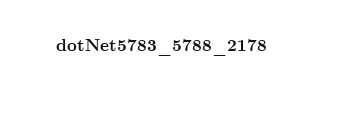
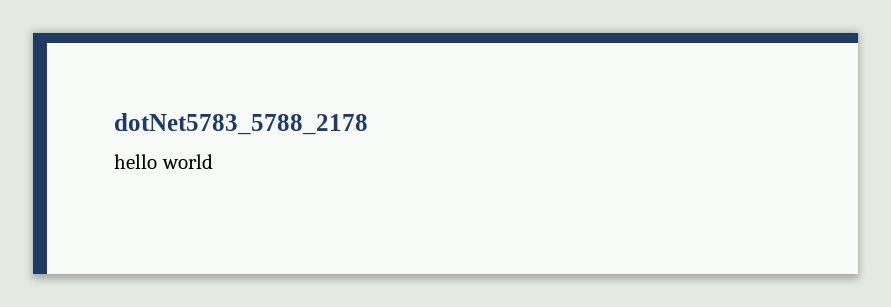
(267, 47) none -> [114,154,213,169] // hello world

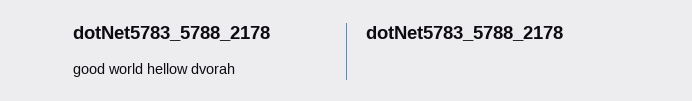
[114,154,213,169] hello world -> [73,63,235,77] [366,26,563,41] good world hellow dvorah // dotNet5783_5788_2178

